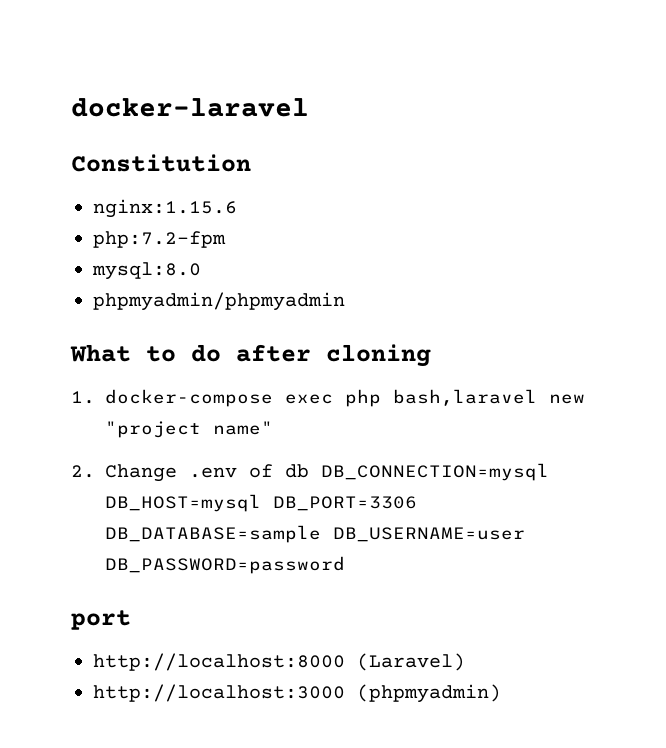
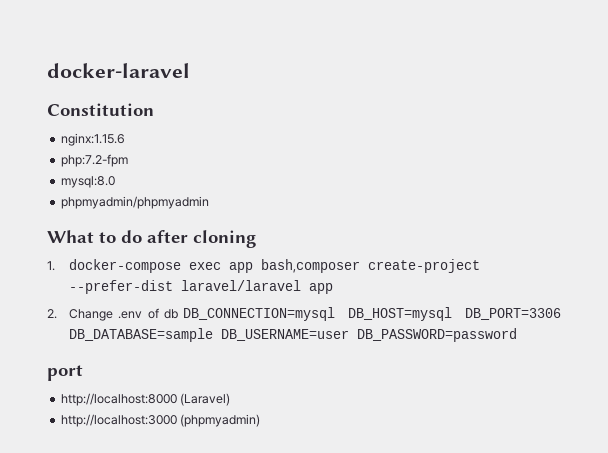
[345,389,585,407] [105,421,273,438] php bash,laravel new "project name" -> [228,259,480,273] [68,280,333,294] app bash,composer create-project --prefer-dist laravel/laravel app

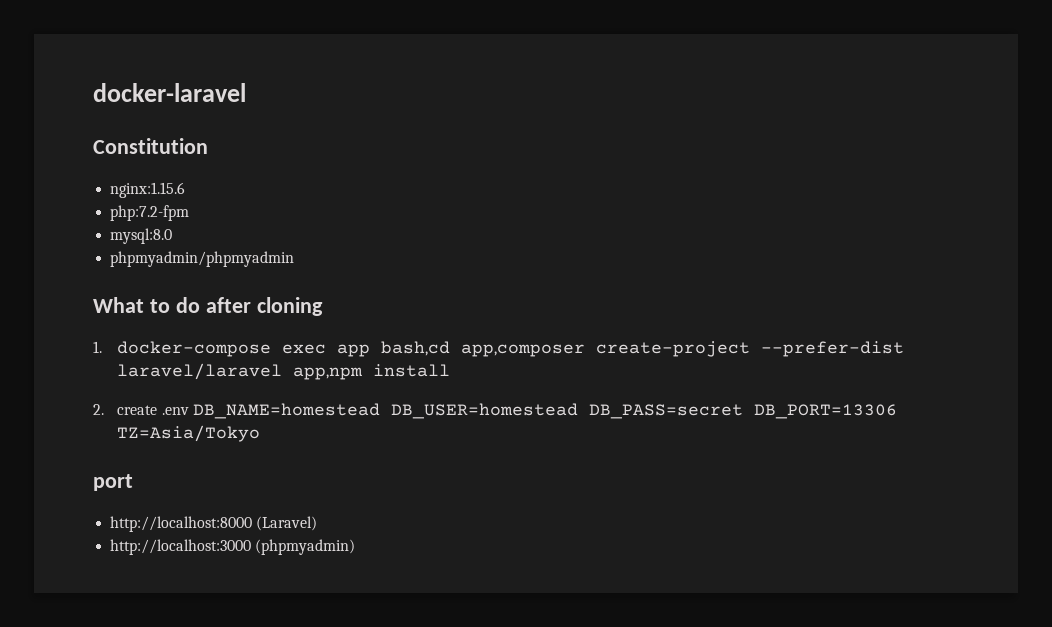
[260,259,360,273] bash,composer -> [381,341,586,357] bash,cd app,composer
[308,283,333,294] app -> [293,364,451,380] app,npm install
[68,307,561,321] [68,328,517,342] Change .env of db DB_CONNECTION=mysql DB_HOST=mysql DB_PORT=3306 DB_DATABASE=sample DB_USERNAME=user DB_PASSWORD=password -> [117,403,897,419] [117,425,261,442] create .env DB_NAME=homestead DB_USER=homestead DB_PASS=secret DB_PORT=13306 TZ=Asia/Tokyo

